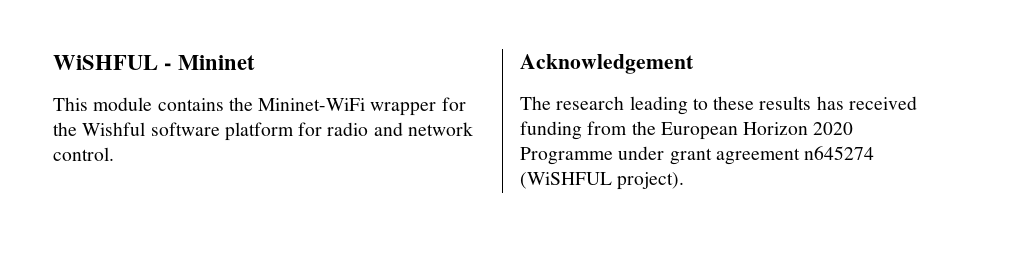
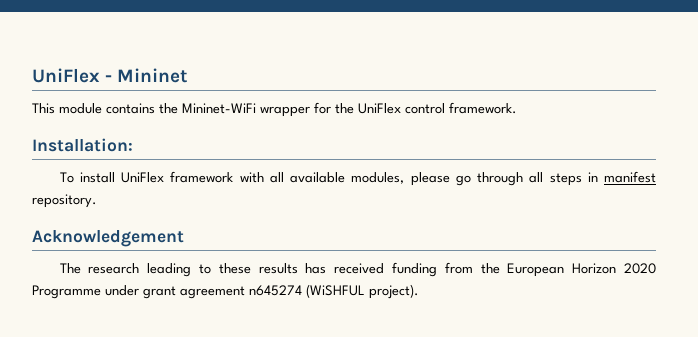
[53,55,158,70] WiSHFUL -> [32,68,100,83] UniFlex
[82,122,473,141] [53,147,114,161] Wishful software platform for radio and network control. -> [358,102,517,114] [32,138,133,152] [59,171,656,186] [32,194,97,208] UniFlex control framework. // Installation: // To install UniFlex framework with all available modules, please go through all steps in manifest repository.

